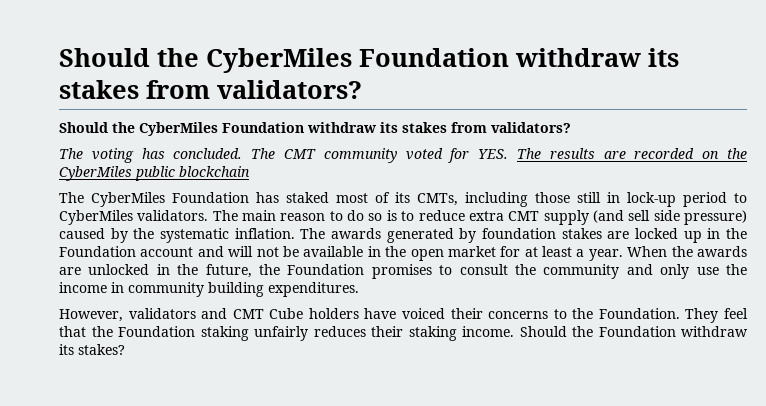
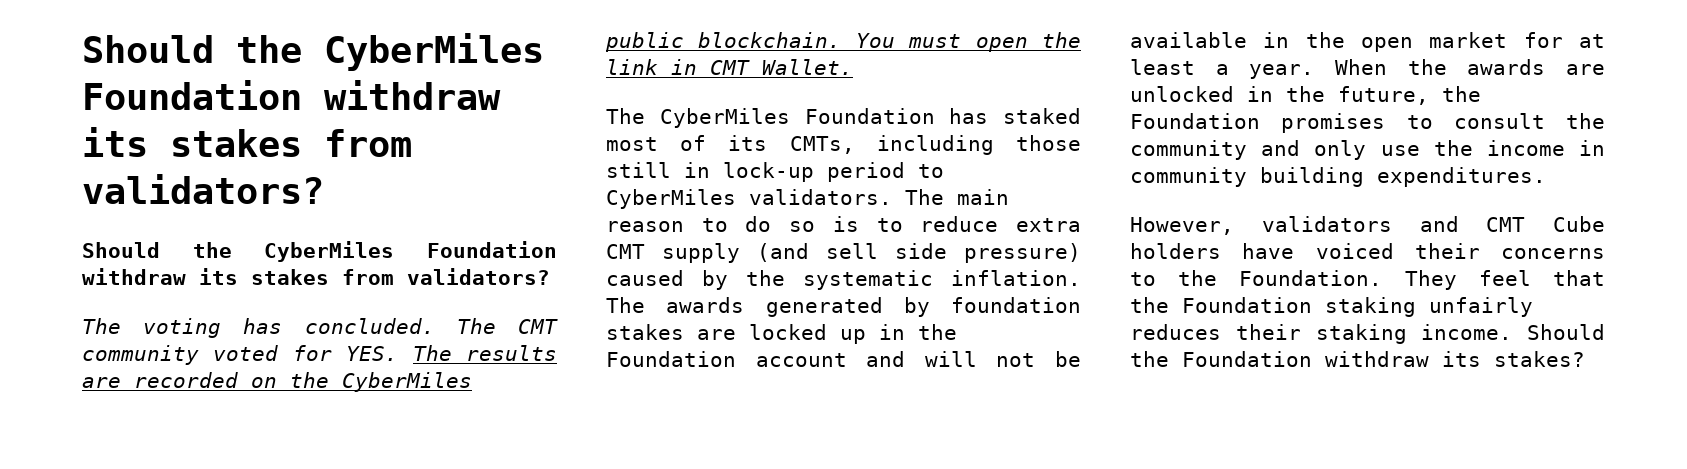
[179,166,250,177] blockchain -> [698,32,1081,52] [606,59,853,75] blockchain. You must open the link in CMT Wallet.

